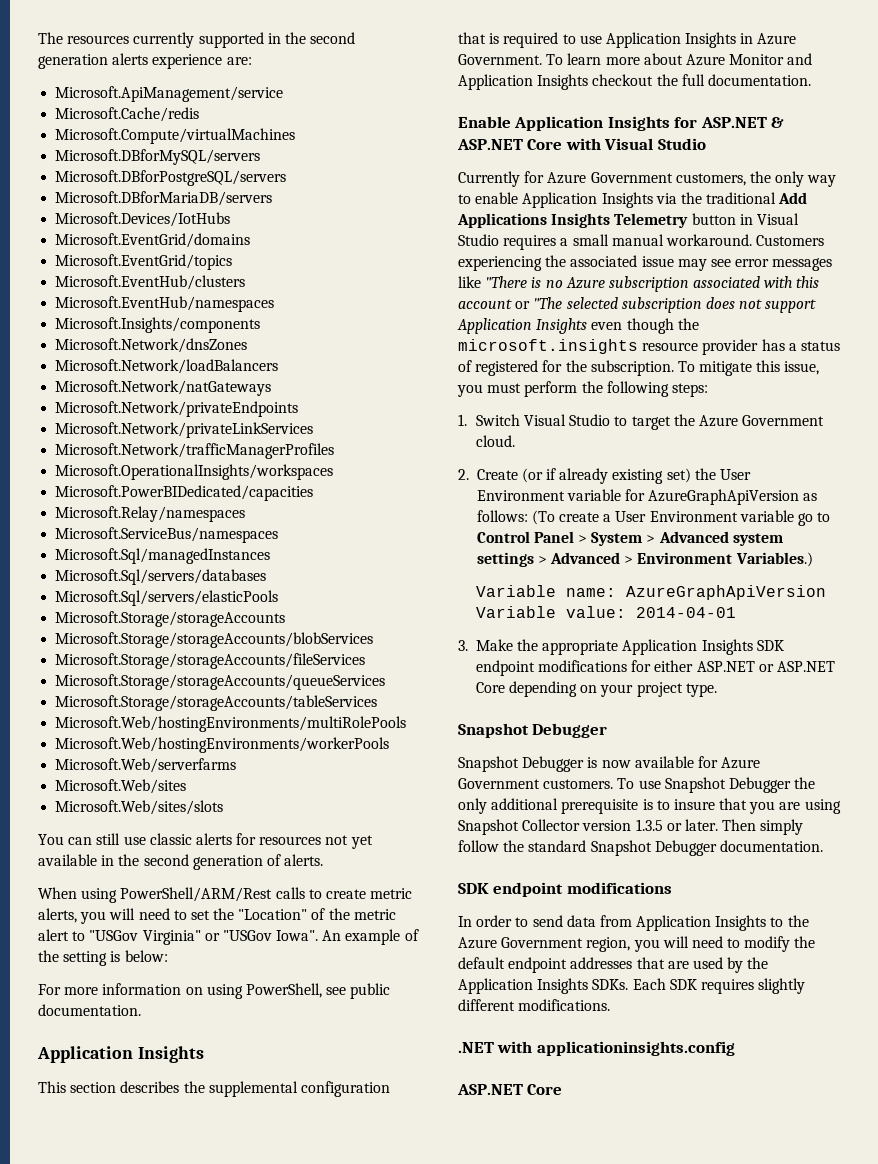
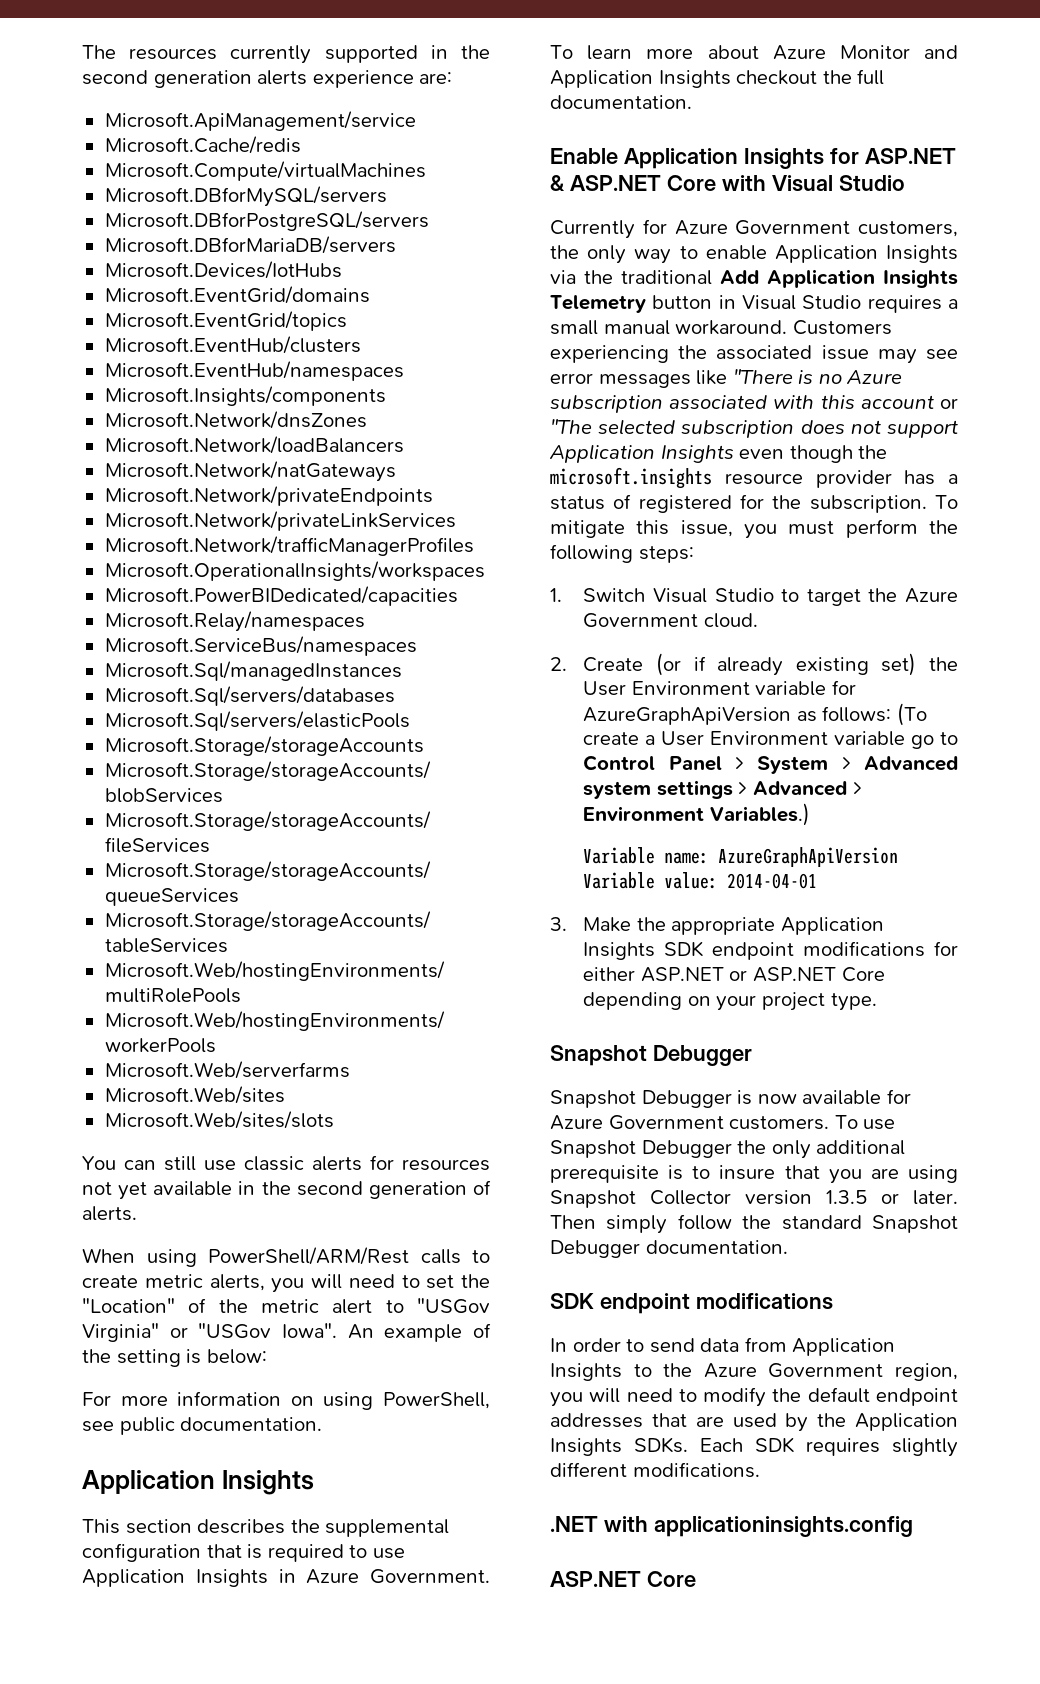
[457,213,547,228] Applications -> [767,269,875,288] Application

